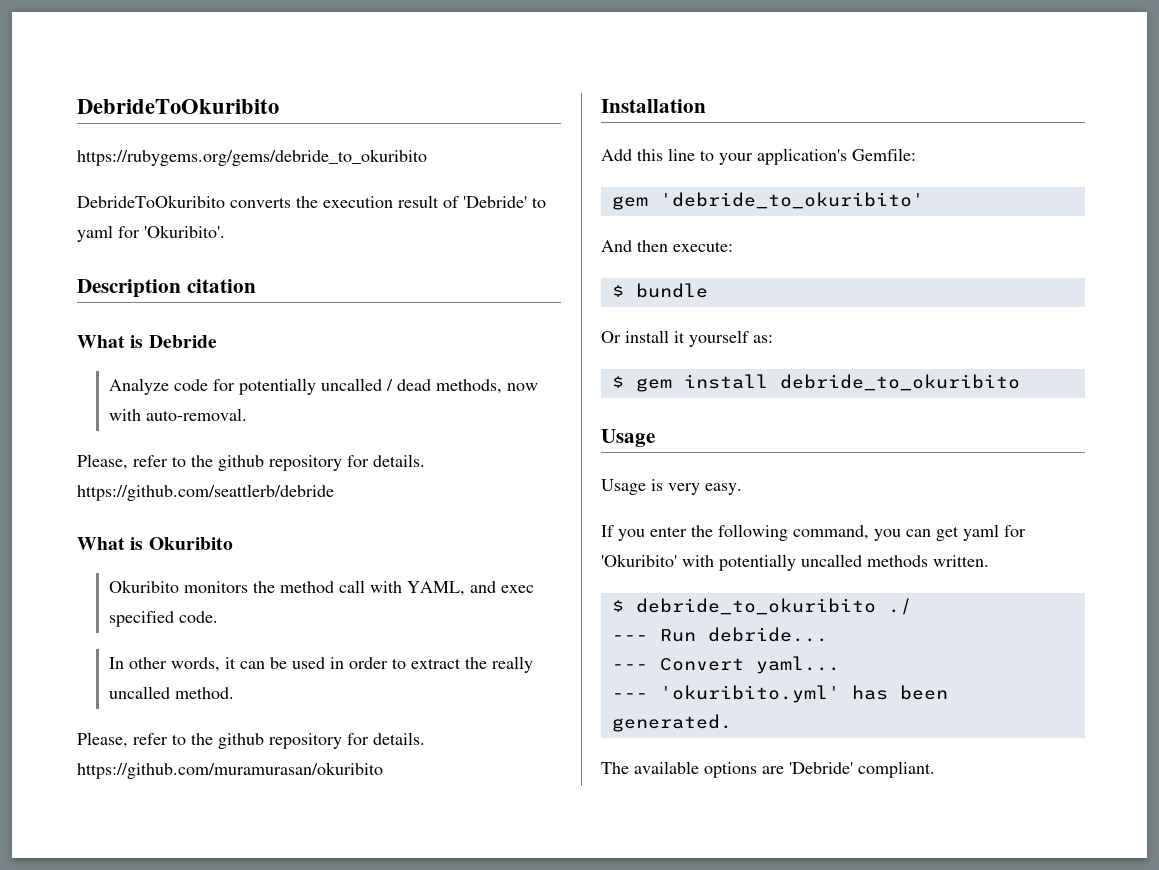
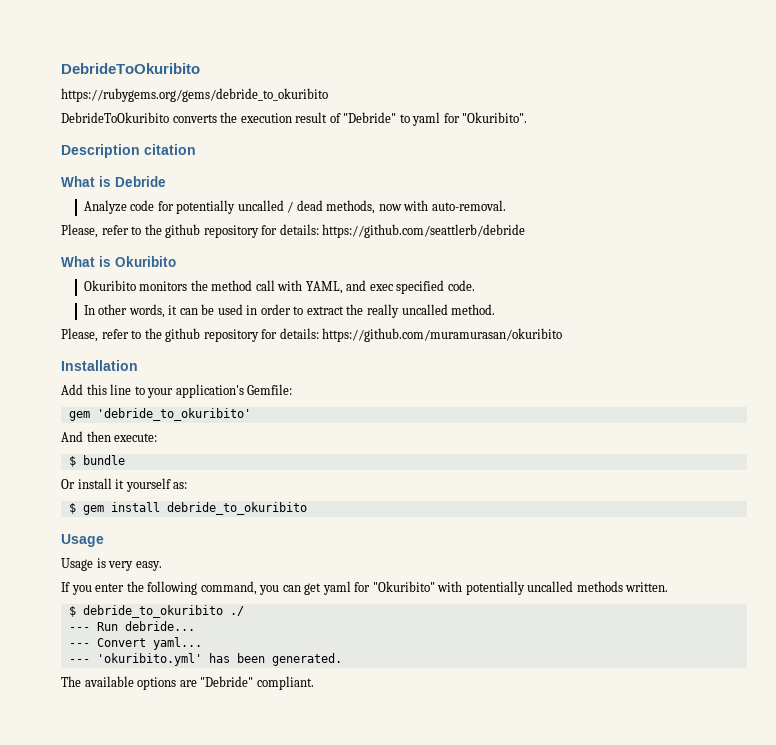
[463,196,527,208] 'Debride' -> [343,112,397,123] "Debride"
[144,225,225,238] 'Okuribito'. -> [462,112,528,123] "Okuribito".
[373,454,425,467] details. -> [279,224,319,235] details:
[373,732,425,745] details. -> [279,328,319,339] details:
[601,554,677,567] 'Okuribito' -> [372,581,435,592] "Okuribito"
[789,762,853,774] 'Debride' -> [200,676,254,687] "Debride"

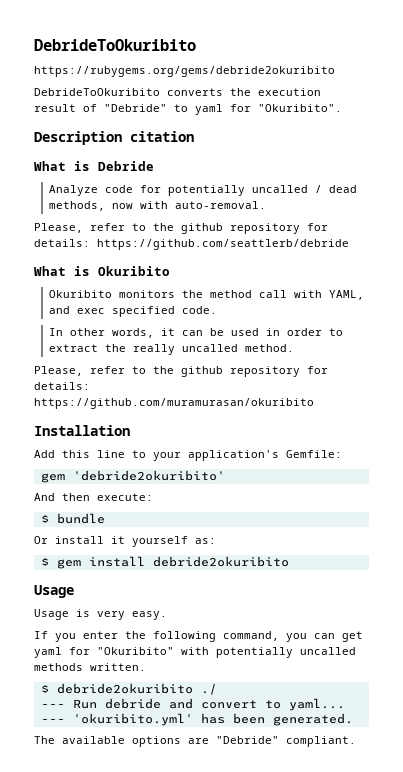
[61,88,328,102] https://rubygems.org/gems/debride_to_okuribito -> [34,66,335,77] https://rubygems.org/gems/debride2okuribito
[96,408,251,421] 'debride_to_okuribito' -> [72,470,225,481] 'debride2okuribito'
[166,502,307,515] debride_to_okuribito -> [152,556,289,567] debride2okuribito
[82,605,223,618] debride_to_okuribito -> [56,683,193,694] debride2okuribito
[124,621,195,631] [68,638,146,647] debride... // --- Convert -> [104,698,281,709] debride and convert to

